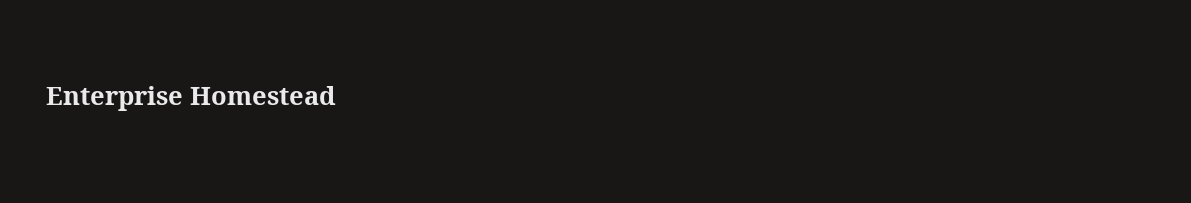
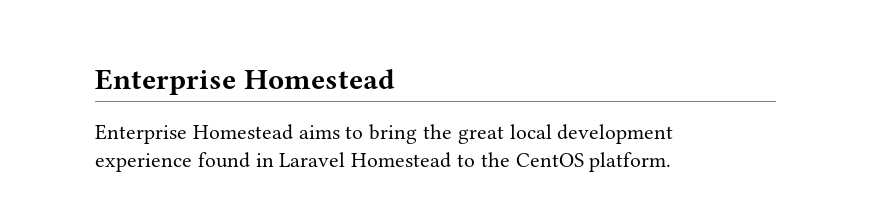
[46,86,336,111] Enterprise Homestead -> [95,69,395,95] [95,124,674,144] [95,152,672,172] Enterprise Homestead // Enterprise Homestead aims to bring the great local development experience found in Laravel Homestead to the CentOS platform.

